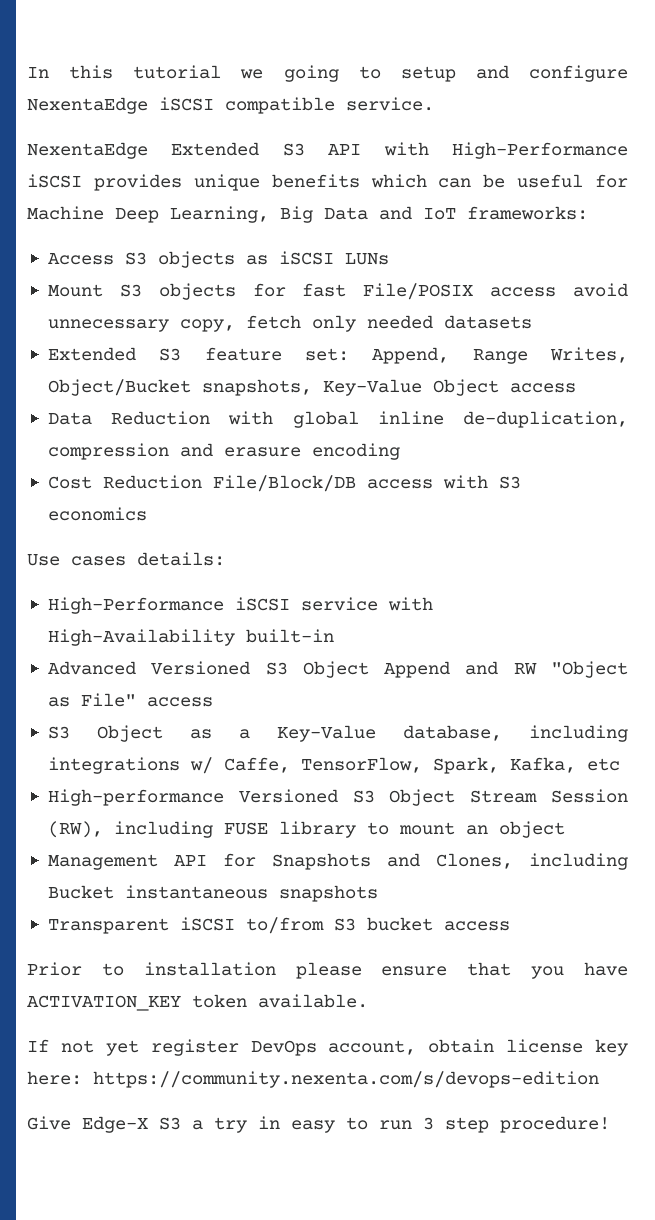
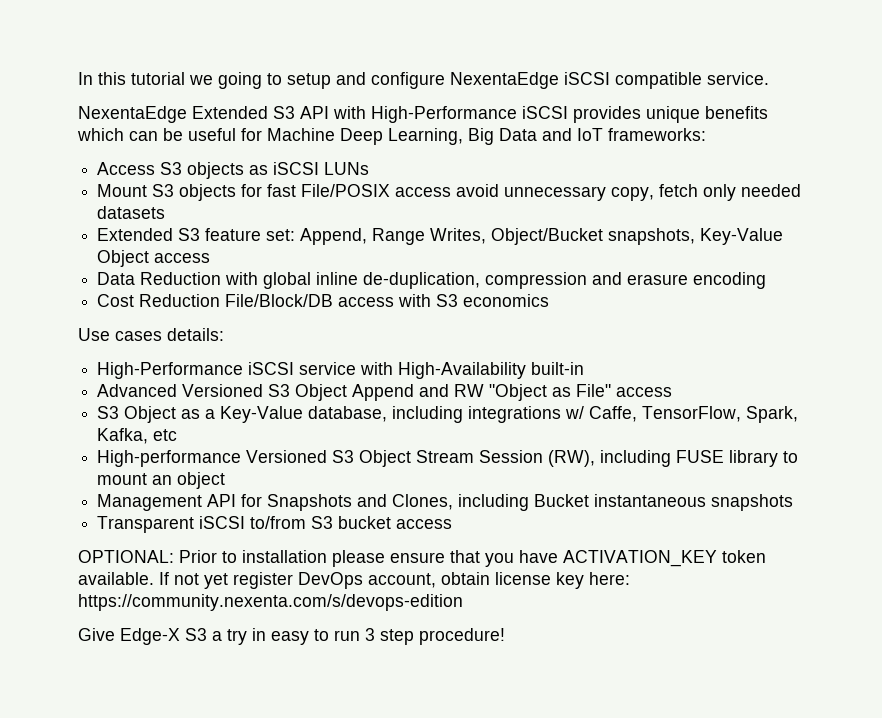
(510, 926) none -> [78,550,174,563] OPTIONAL:
(368, 1001) // -> (154, 578) none

